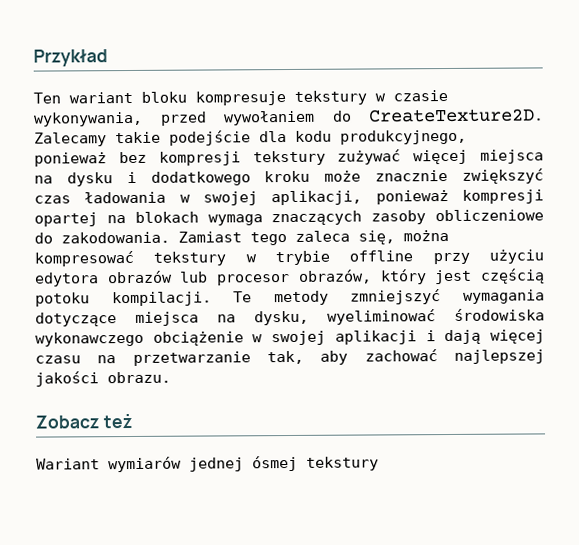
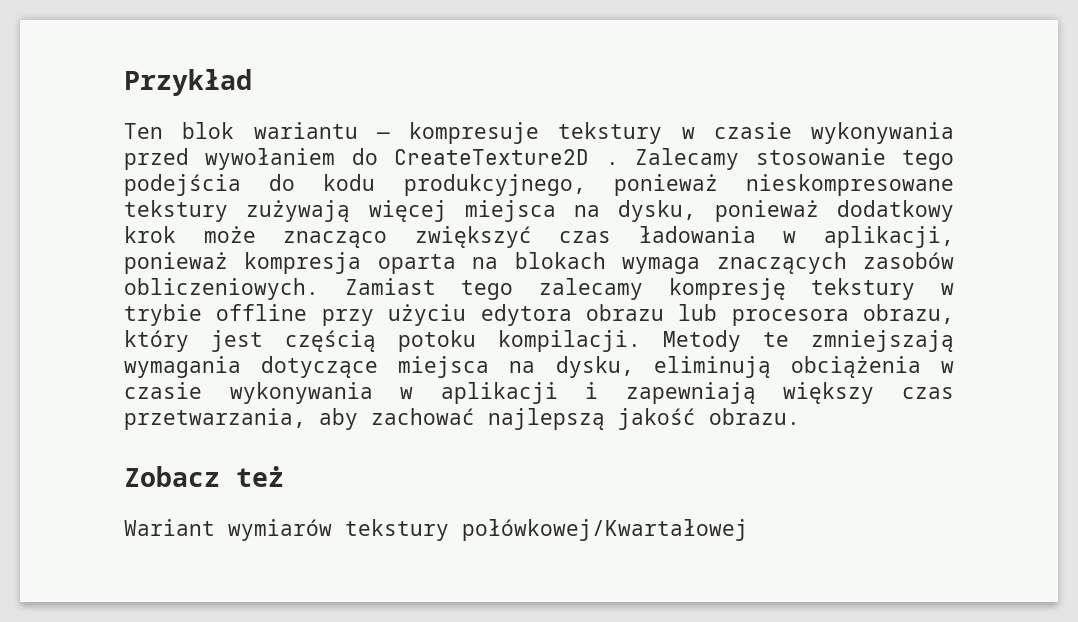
[69,91,187,104] wariant bloku -> [182,122,390,139] blok wariantu —
[33,111,143,127] wykonywania, -> [811,122,954,144] wykonywania
[368,108,544,123] [34,129,467,147] [34,149,544,167] [34,169,449,187] CreateTexture2D. Zalecamy takie podejście dla kodu produkcyjnego, ponieważ bez kompresji tekstury zużywać więcej miejsca na dysku i dodatkowego kroku może znacznie -> [394,148,954,170] [124,174,954,196] [124,200,954,222] [124,226,388,248] CreateTexture2D . Zalecamy stosowanie tego podejścia do kodu produkcyjnego, ponieważ nieskompresowane tekstury zużywają więcej miejsca na dysku, ponieważ dodatkowy krok może znacząco
[203,191,258,206] swojej -> (797, 237) none
[462,189,544,204] [34,212,98,227] kompresji opartej -> [244,252,456,274] kompresja oparta
[371,209,544,225] [34,229,449,246] [34,250,134,267] zasoby obliczeniowe do zakodowania. Zamiast tego zaleca się, można kompresować -> [863,252,955,269] [124,278,786,300] zasobów obliczeniowych. Zamiast tego zalecamy kompresję
[106,269,372,286] obrazów lub procesor obrazów, -> [585,304,954,326] obrazu lub procesora obrazu,
[233,289,442,306] Te metody zmniejszyć -> [663,330,954,352] Metody te zmniejszają
[327,308,545,325] [35,329,545,347] [35,349,545,366] [35,371,99,387] wyeliminować środowiska wykonawczego obciążenie w swojej aplikacji i dają więcej czasu na przetwarzanie tak, aby zachować najlepszej jakości -> [653,356,954,378] [124,382,954,404] [124,408,696,430] eliminują obciążenia w czasie wykonywania w aplikacji i zapewniają większy czas przetwarzania, aby zachować najlepszą jakość
[189,455,379,472] jednej ósmej tekstury -> [345,519,748,541] tekstury połówkowej/Kwartałowej

